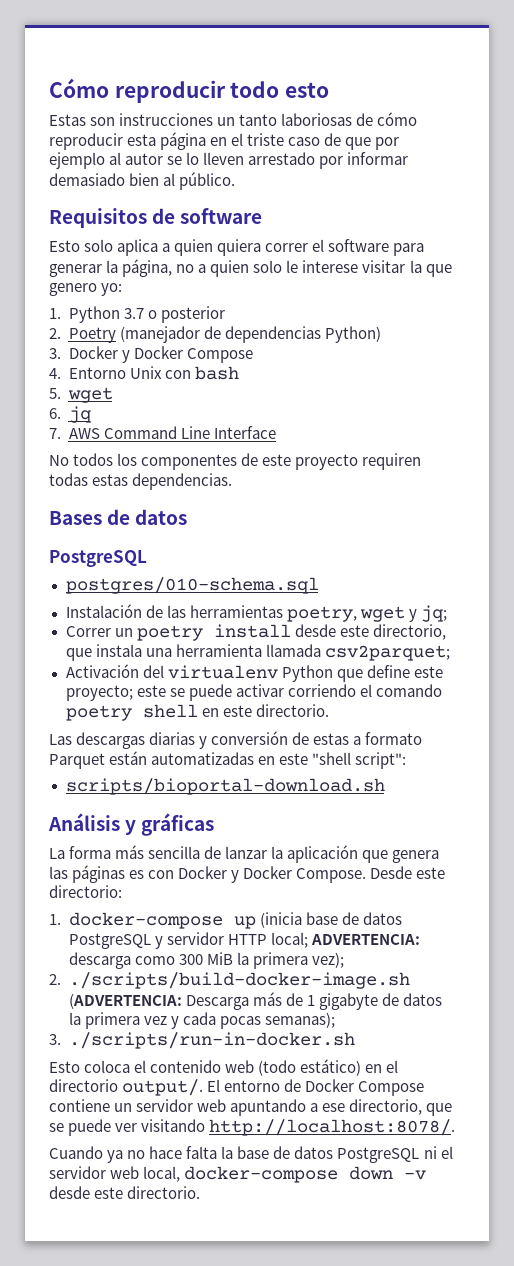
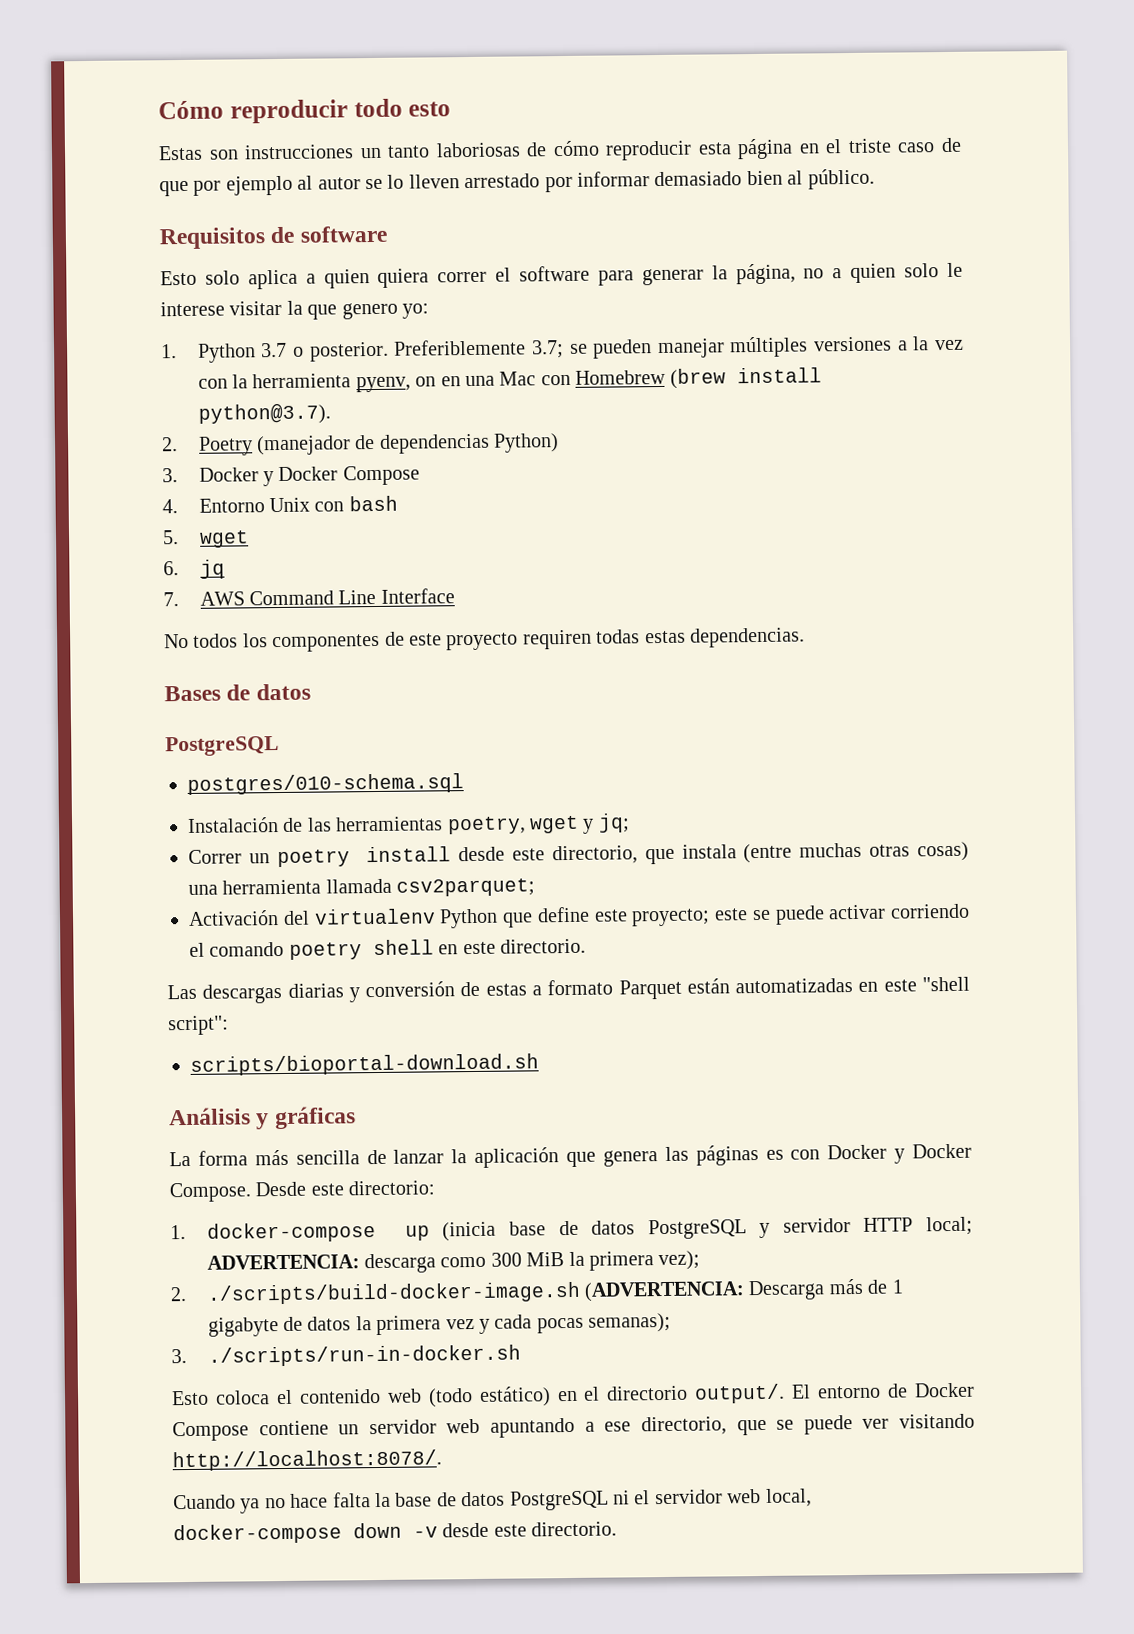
[160,306,225,323] posterior -> [309,336,964,362] [197,367,822,393] [197,403,331,425] posterior. Preferiblemente 3.7; se pueden manejar múltiples versiones a la vez con la herramienta pyenv, on en una Mac con Homebrew (brew install python@3.7).
(142, 650) none -> [743,841,970,864] (entre muchas otras cosas)

